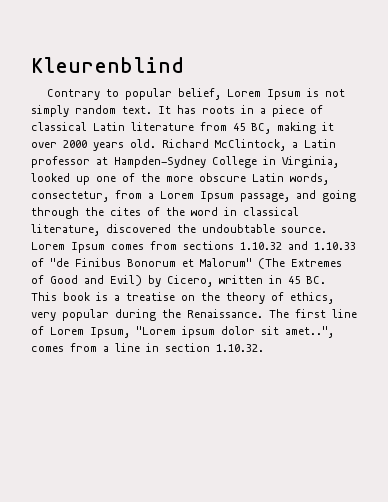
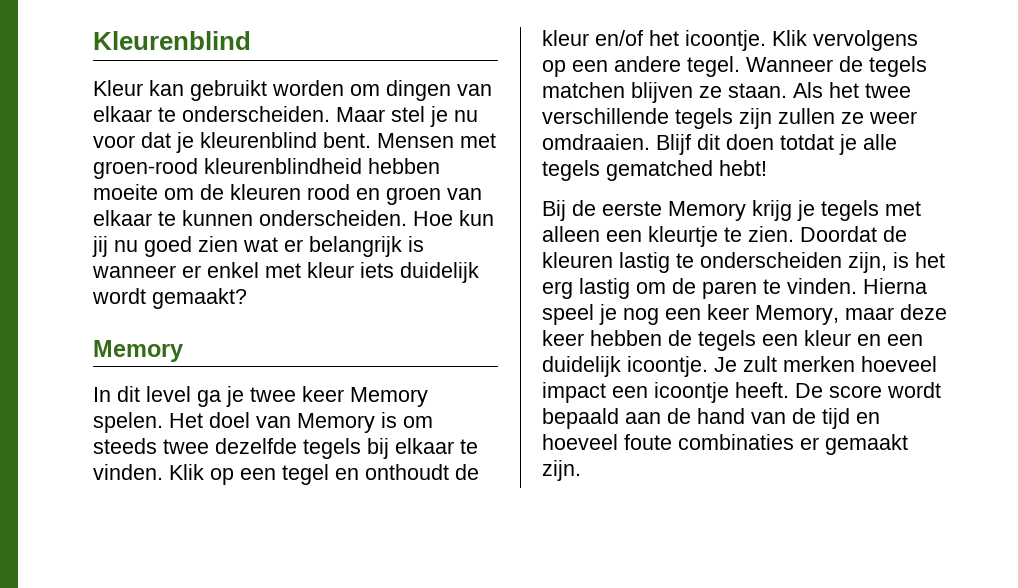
[46,88,345,100] [31,105,323,117] [31,122,334,134] [31,139,336,151] [31,156,339,168] [31,173,329,185] [31,190,356,202] [31,207,299,219] [31,224,327,236] [31,241,356,253] [31,258,342,269] [31,275,326,287] [31,292,334,304] [31,309,357,321] [31,326,334,338] [31,343,264,352] Contrary to popular belief, Lorem Ipsum is not simply random text. It has roots in a piece of classical Latin literature from 45 BC, making it over 2000 years old. Richard McClintock, a Latin professor at Hampden-Sydney College in Virginia, looked up one of the more obscure Latin words, consectetur, from a Lorem Ipsum passage, and going through the cites of the word in classical literature, discovered the undoubtable source. Lorem Ipsum comes from sections 1.10.32 and 1.10.33 of "de Finibus Bonorum et Malorum" (The Extremes of Good and Evil) by Cicero, written in 45 BC. This book is a treatise on the theory of ethics, very popular during the Renaissance. The first line of Lorem Ipsum, "Lorem ipsum dolor sit amet..", comes from a line in section 1.10.32. -> [93,80,492,101] [93,106,478,127] [93,132,496,153] [93,158,440,179] [93,184,482,205] [93,210,494,226] [92,236,424,257] [92,262,479,283] [92,288,247,309] [93,340,183,362] [93,386,428,407] [93,412,433,433] [93,438,478,459] [93,464,479,485] [542,30,918,51] [542,56,927,77] [542,82,911,103] [542,108,917,129] [542,134,897,155] [542,160,767,181] [542,200,921,221] [542,226,907,247] [542,252,945,273] [542,278,927,299] [542,304,947,325] [542,330,923,351] [542,356,937,377] [542,382,941,403] [542,408,880,429] [542,434,908,455] [542,460,581,481] Kleur kan gebruikt worden om dingen van elkaar te onderscheiden. Maar stel je nu voor dat je kleurenblind bent. Mensen met groen-rood kleurenblindheid hebben moeite om de kleuren rood en groen van elkaar te kunnen onderscheiden. Hoe kun jij nu goed zien wat er belangrijk is wanneer er enkel met kleur iets duidelijk wordt gemaakt? // Memory // In dit level ga je twee keer Memory spelen. Het doel van Memory is om steeds twee dezelfde tegels bij elkaar te vinden. Klik op een tegel en onthoudt de kleur en/of het icoontje. Klik vervolgens op een andere tegel. Wanneer de tegels matchen blijven ze staan. Als het twee verschillende tegels zijn zullen ze weer omdraaien. Blijf dit doen totdat je alle tegels gematched hebt! // Bij de eerste Memory krijg je tegels met alleen een kleurtje te zien. Doordat de kleuren lastig te onderscheiden zijn, is het erg lastig om de paren te vinden. Hierna speel je nog een keer Memory, maar deze keer hebben de tegels een kleur en een duidelijk icoontje. Je zult merken hoeveel impact een icoontje heeft. De score wordt bepaald aan de hand van de tijd en hoeveel foute combinaties er gemaakt zijn.

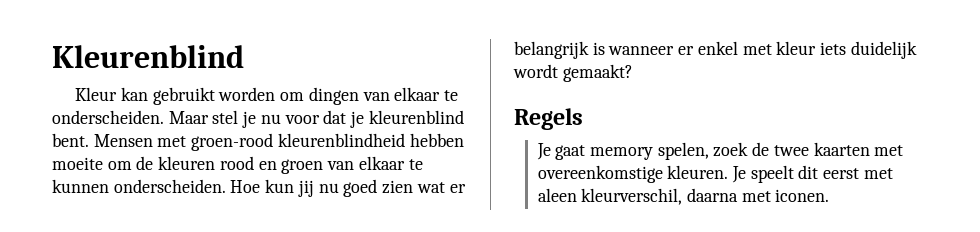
[93,340,183,362] [93,386,428,407] [93,412,433,433] [93,438,478,459] [93,464,479,485] [542,30,918,51] [542,56,927,77] [542,82,911,103] [542,108,917,129] [542,134,897,155] [542,160,767,181] [542,200,921,221] [542,226,907,247] [542,252,945,273] [542,278,927,299] [542,304,947,325] [542,330,923,351] [542,356,937,377] [542,382,941,403] [542,408,880,429] [542,434,908,455] [542,460,581,481] Memory // In dit level ga je twee keer Memory spelen. Het doel van Memory is om steeds twee dezelfde tegels bij elkaar te vinden. Klik op een tegel en onthoudt de kleur en/of het icoontje. Klik vervolgens op een andere tegel. Wanneer de tegels matchen blijven ze staan. Als het twee verschillende tegels zijn zullen ze weer omdraaien. Blijf dit doen totdat je alle tegels gematched hebt! // Bij de eerste Memory krijg je tegels met alleen een kleurtje te zien. Doordat de kleuren lastig te onderscheiden zijn, is het erg lastig om de paren te vinden. Hierna speel je nog een keer Memory, maar deze keer hebben de tegels een kleur en een duidelijk icoontje. Je zult merken hoeveel impact een icoontje heeft. De score wordt bepaald aan de hand van de tijd en hoeveel foute combinaties er gemaakt zijn. -> [514,108,583,130] [536,142,904,160] [537,165,893,183] [537,188,830,205] Regels // Je gaat memory spelen, zoek de twee kaarten met overeenkomstige kleuren. Je speelt dit eerst met aleen kleurverschil, daarna met iconen.

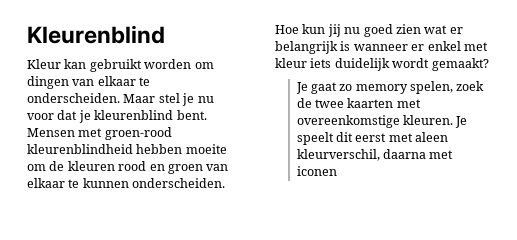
[514,108,583,130] // Regels -> (489, 64) none
(586, 152) none -> [339,84,353,91] zo
[775,189,830,202] iconen. -> [296,166,337,176] iconen

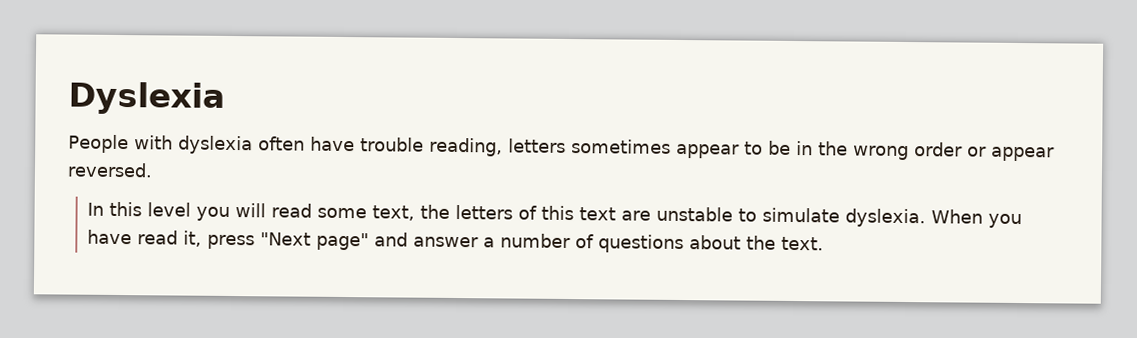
[27,25,165,44] [27,59,214,72] [27,76,151,89] [27,93,214,106] [27,110,207,123] [27,127,172,140] [27,144,227,154] [27,161,229,174] [27,178,226,188] [275,24,463,37] [275,41,488,54] [275,58,489,71] [295,81,485,94] [296,98,421,108] [296,115,468,128] [296,132,448,145] [296,149,454,161] [296,166,337,176] Kleurenblind // Kleur kan gebruikt worden om dingen van elkaar te onderscheiden. Maar stel je nu voor dat je kleurenblind bent. Mensen met groen-rood kleurenblindheid hebben moeite om de kleuren rood en groen van elkaar te kunnen onderscheiden. Hoe kun jij nu goed zien wat er belangrijk is wanneer er enkel met kleur iets duidelijk wordt gemaakt? // Je gaat zo memory spelen, zoek de twee kaarten met overeenkomstige kleuren. Je speelt dit eerst met aleen kleurverschil, daarna met iconen -> [68,81,225,115] [68,134,1055,162] [67,162,153,178] [87,201,1023,229] [87,229,825,254] Dyslexia // People with dyslexia often have trouble reading, letters sometimes appear to be in the wrong order or appear reversed. // In this level you will read some text, the letters of this text are unstable to simulate dyslexia. When you have read it, press "Next page" and answer a number of questions about the text.

